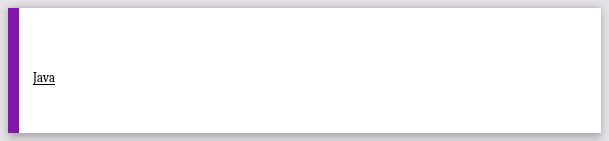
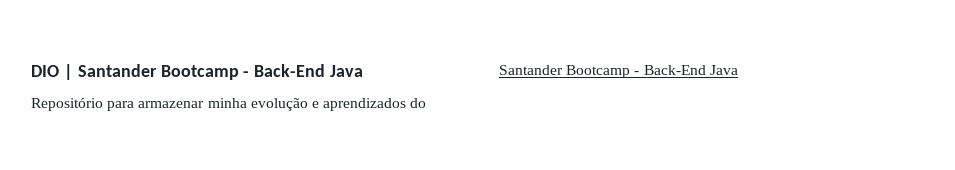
(32, 78) none -> [31,64,364,80] [31,98,427,111] [499,65,706,78] DIO | Santander Bootcamp - Back-End Java // Repositório para armazenar minha evolução e aprendizados do Santander Bootcamp - Back-End

